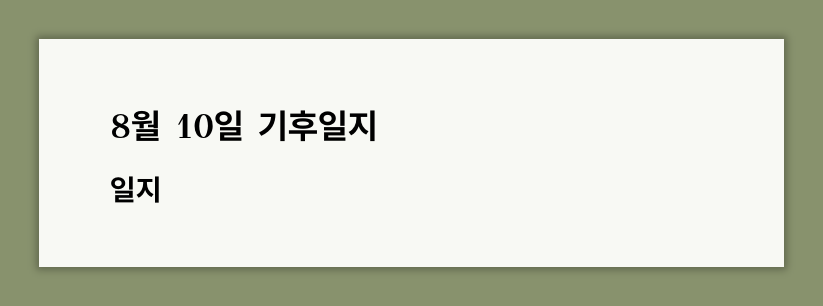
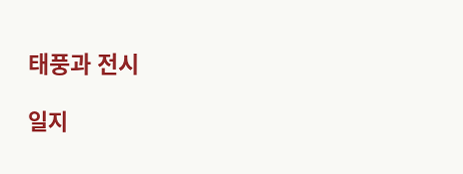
[110,110,378,142] 8월 10일 기후일지 -> [28,52,141,76] 태풍과 전시

